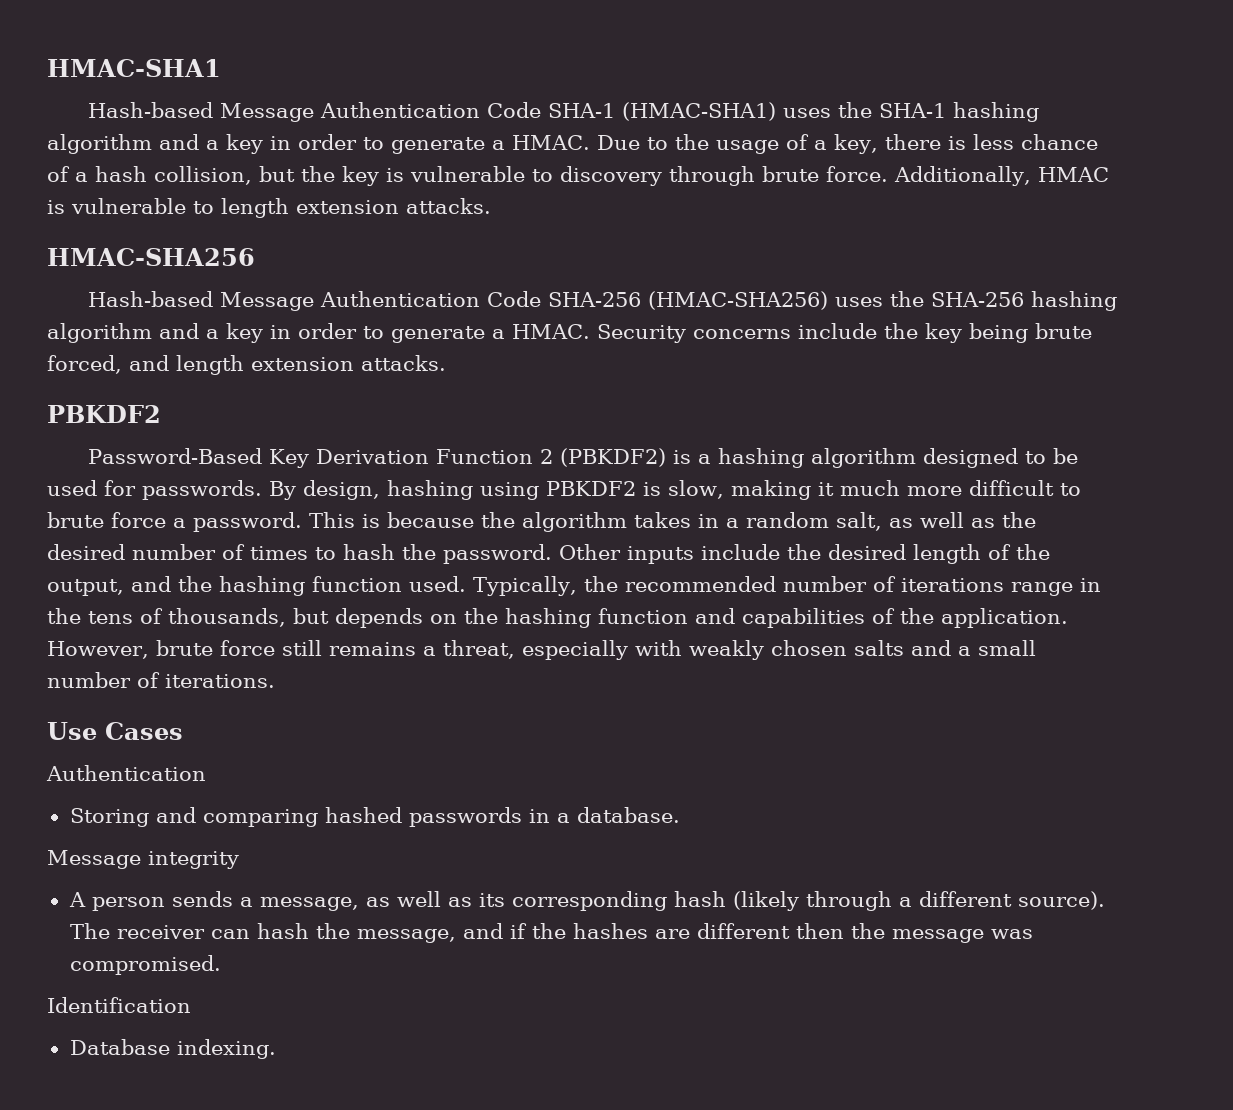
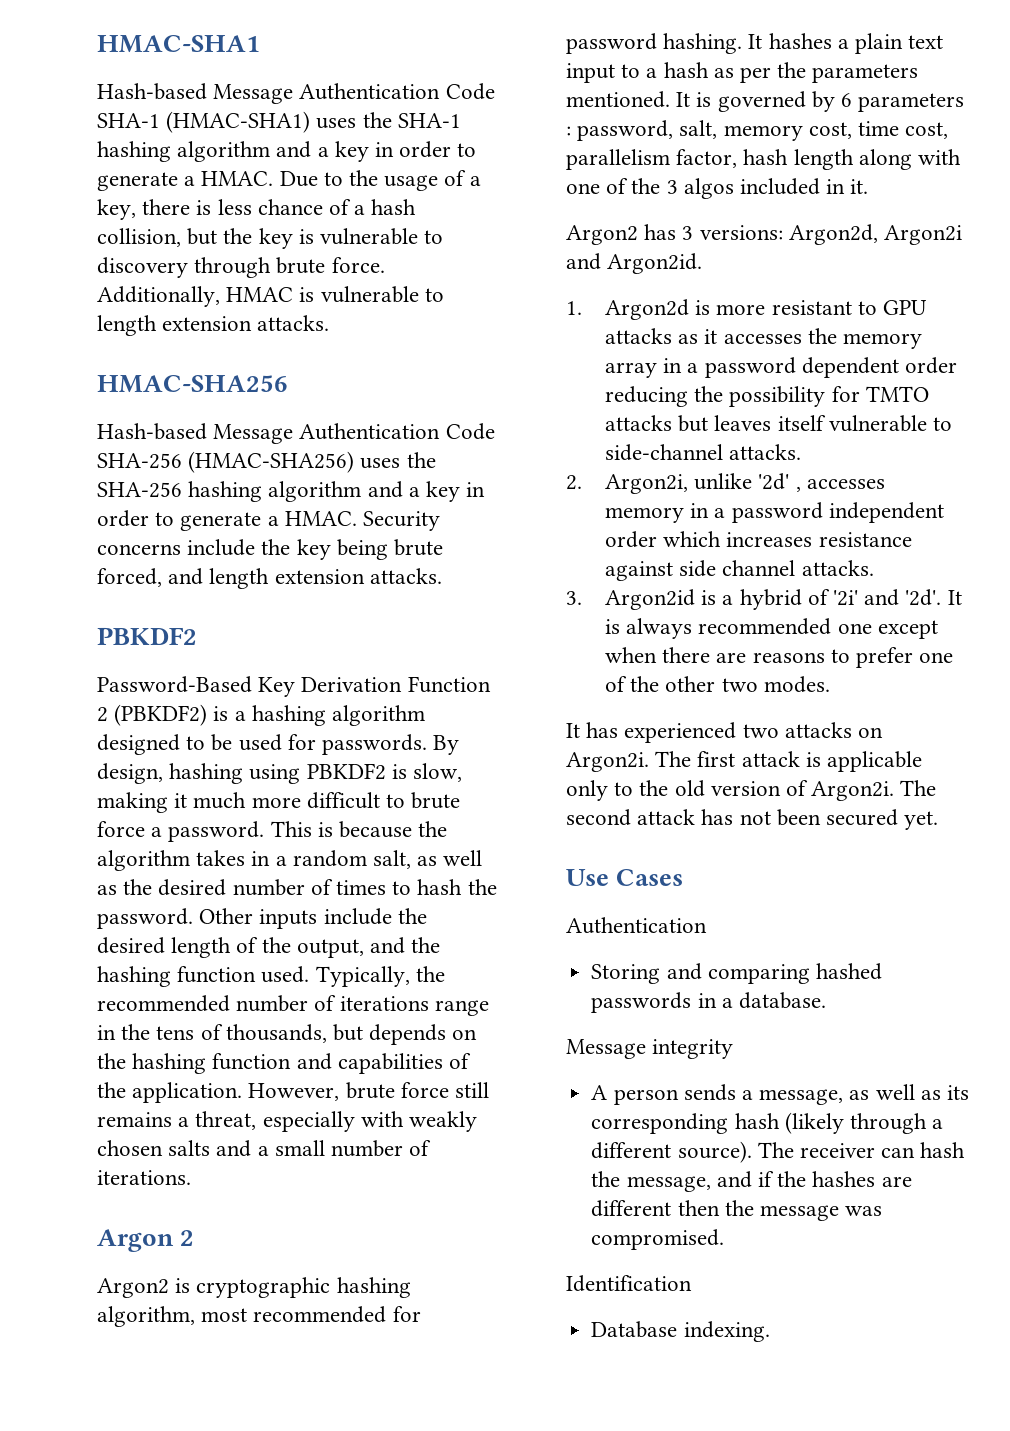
(275, 681) none -> [97,1229,195,1252] [97,1277,411,1298] [97,1306,421,1327] [566,33,944,54] [566,62,919,83] [566,91,965,112] [566,120,949,141] [566,149,962,170] [566,178,869,199] [566,224,963,245] [566,253,703,274] [566,299,927,320] [604,328,922,349] [604,357,957,378] [604,386,929,407] [604,415,952,432] [604,444,802,461] [566,473,885,494] [604,502,944,523] [604,531,912,548] [604,560,874,581] [566,589,962,610] [604,618,938,639] [604,647,954,668] [604,676,830,693] [566,722,884,743] [566,751,923,772] [566,780,937,801] [566,809,939,830] // Argon 2 // Argon2 is cryptographic hashing algorithm, most recommended for password hashing. It hashes a plain text input to a hash as per the parameters mentioned. It is governed by 6 parameters : password, salt, memory cost, time cost, parallelism factor, hash length along with one of the 3 algos included in it. // Argon2 has 3 versions: Argon2d, Argon2i and Argon2id. // 1. Argon2d is more resistant to GPU attacks as it accesses the memory array in a password dependent order reducing the possibility for TMTO attacks but leaves itself vulnerable to side-channel attacks. // 2. Argon2i, unlike '2d' , accesses memory in a password independent order which increases resistance against side channel attacks. // 3. Argon2id is a hybrid of '2i' and '2d'. It is always recommended one except when there are reasons to prefer one of the other two modes. // It has experienced two attacks on Argon2i. The first attack is applicable only to the old version of Argon2i. The second attack has not been secured yet.

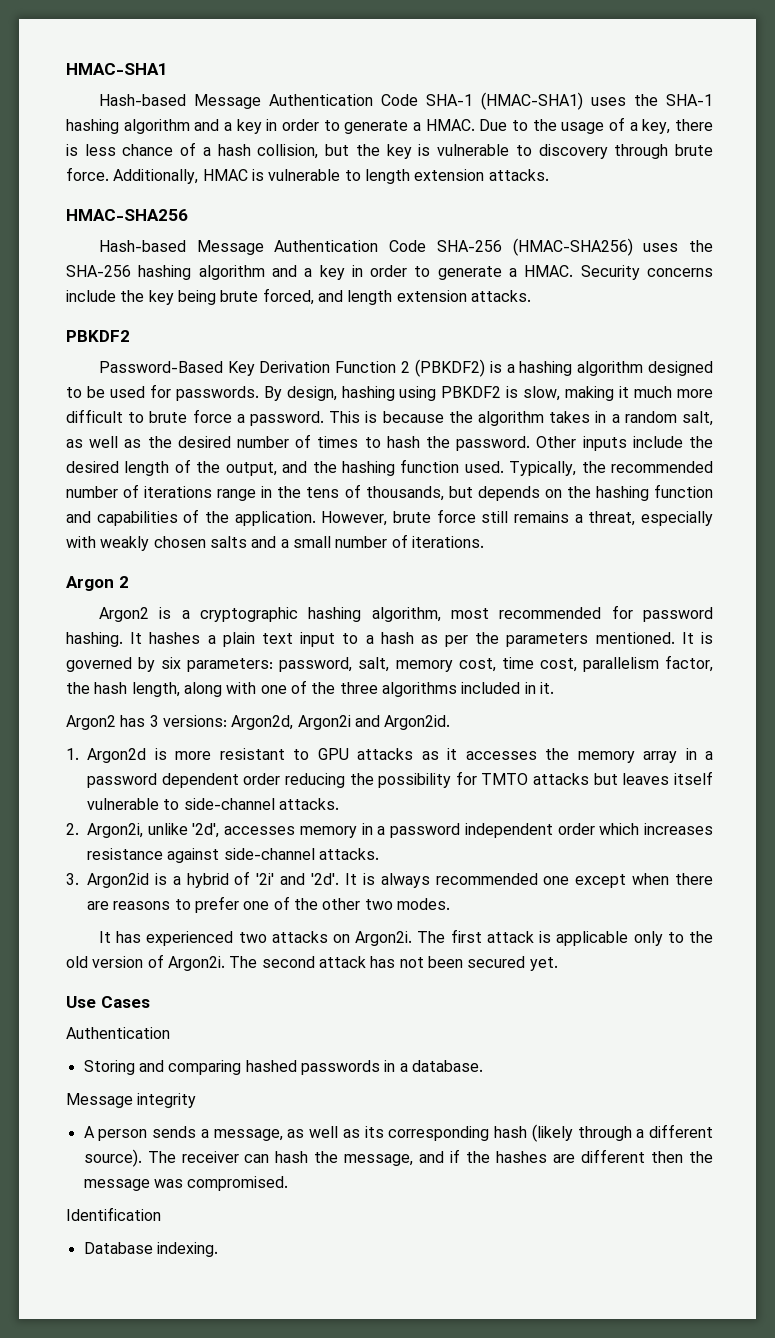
(191, 1285) none -> [181,610,190,619] a
[841,93,965,112] [566,126,571,136] 6 parameters : -> [161,657,274,672] six parameters:
[743,149,854,170] hash length -> [66,682,180,697] the hash length,
[666,178,734,199] 3 algos -> [339,682,457,697] three algorithms
[758,473,801,492] '2d' , -> [192,823,220,838] '2d',
[679,560,796,577] side channel -> [223,848,315,860] side-channel

